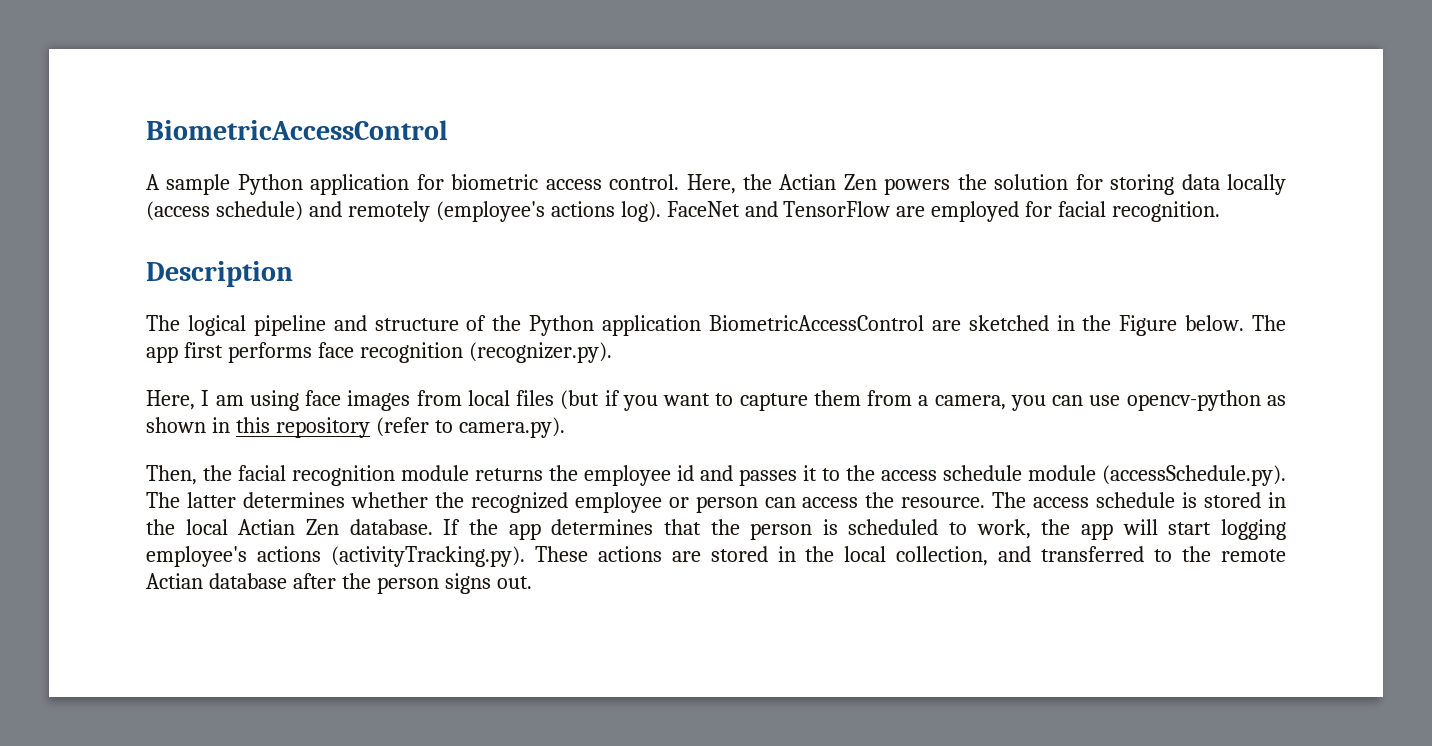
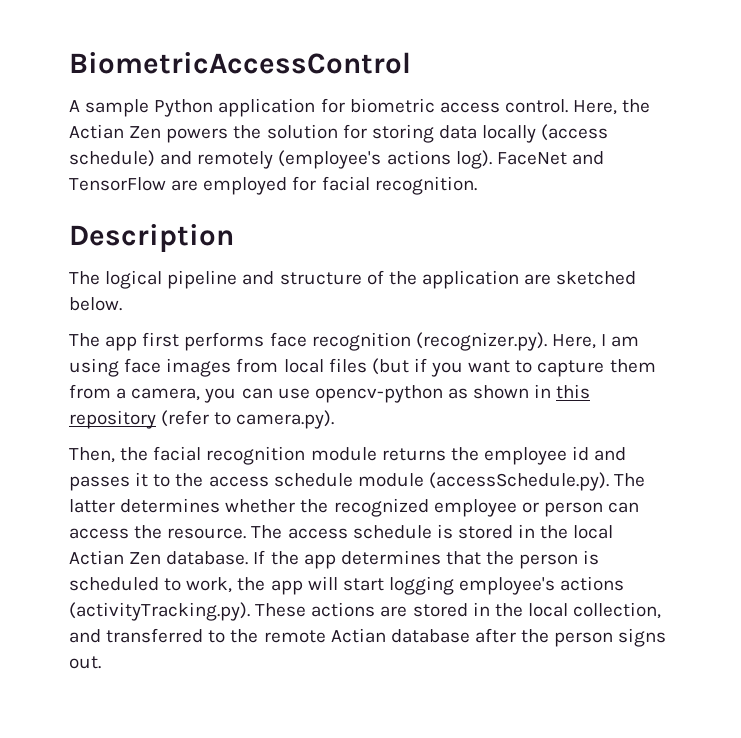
[529,315,1178,336] Python application BiometricAccessControl are sketched in the Figure -> [421,270,637,289] application are sketched
(1245, 323) none -> (122, 304) //
(612, 352) // -> (547, 341) none

